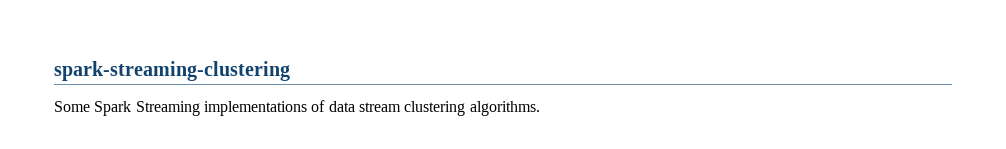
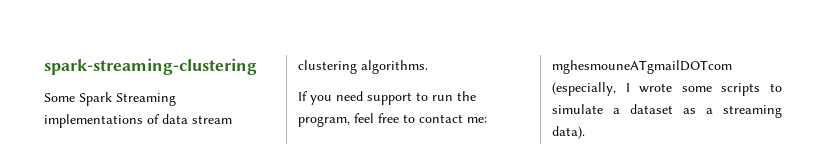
(540, 108) none -> [298,91,476,105] [298,113,487,127] [552,60,732,74] [552,82,782,96] [552,104,782,118] [552,126,585,139] // If you need support to run the program, feel free to contact me: mghesmouneATgmailDOTcom (especially, I wrote some scripts to simulate a dataset as a streaming data).

